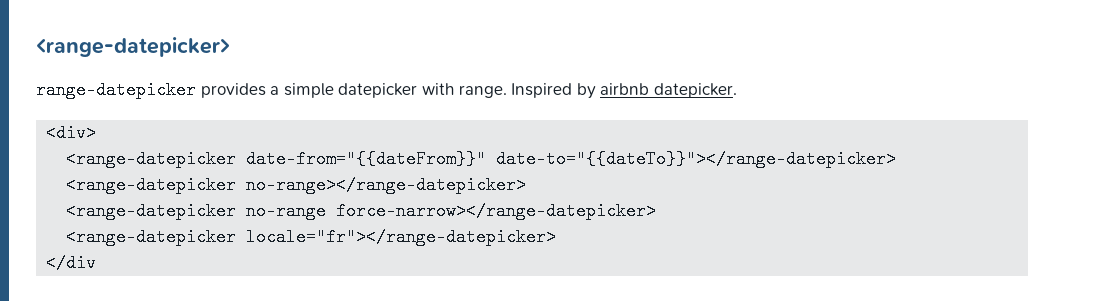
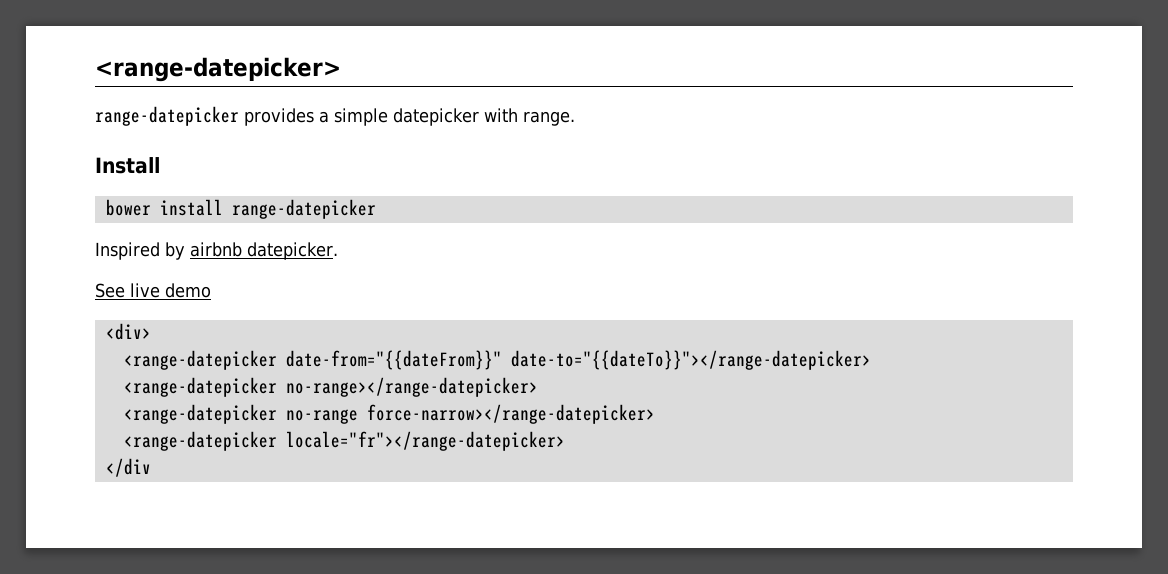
(507, 91) none -> [95,157,160,174] [105,199,376,219] // Install // bower install range-datepicker //
(737, 90) none -> [95,283,211,298] // See live demo

